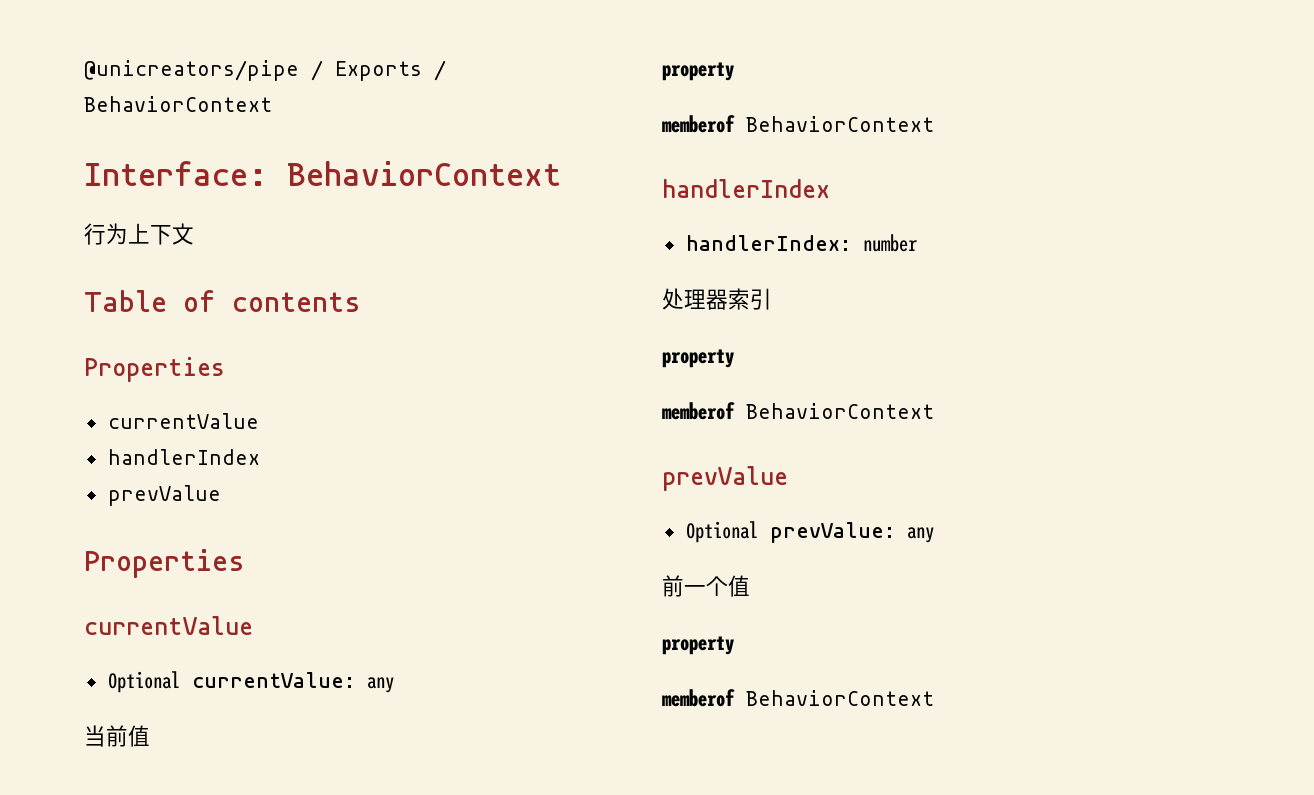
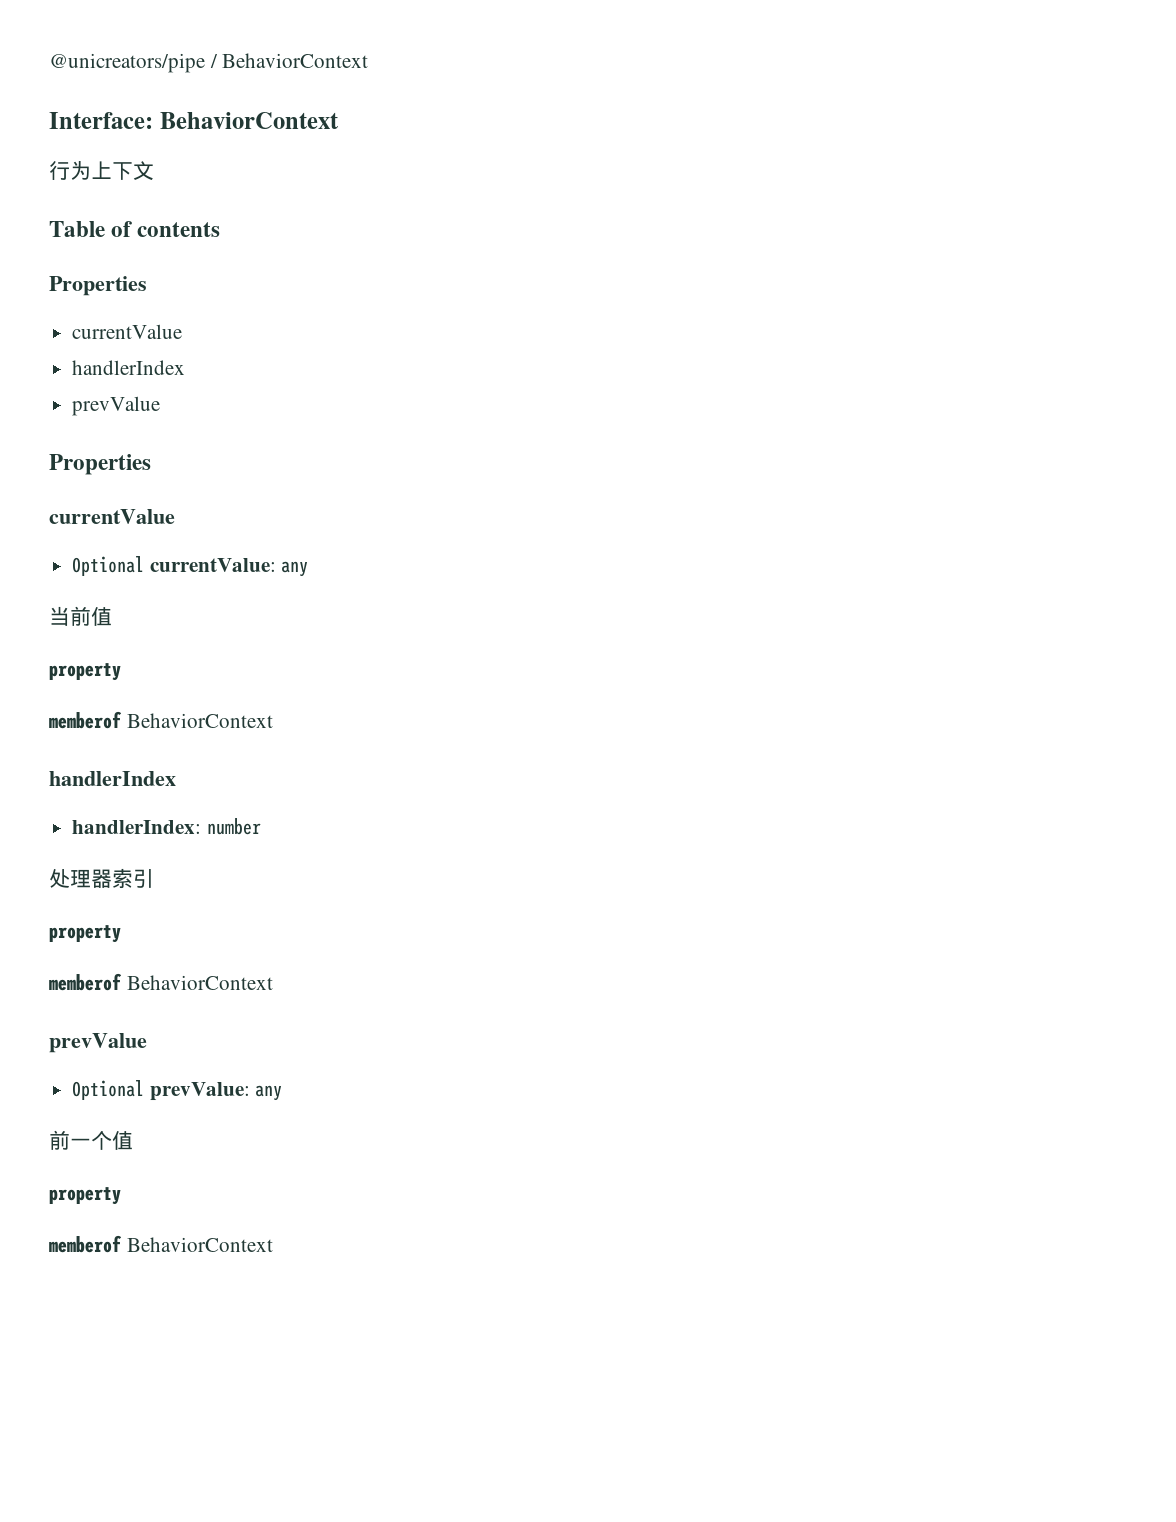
[335,60,446,81] Exports / -> (218, 61) none

